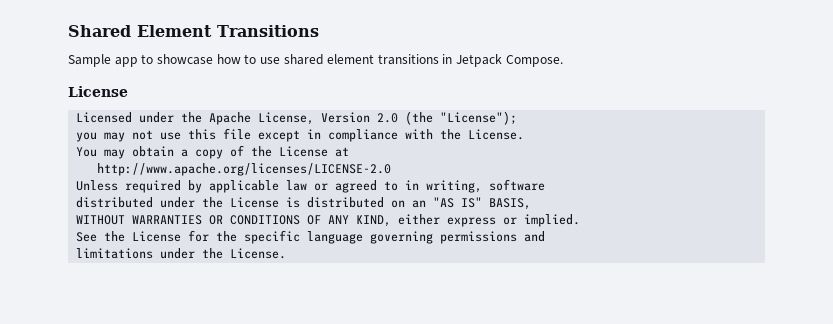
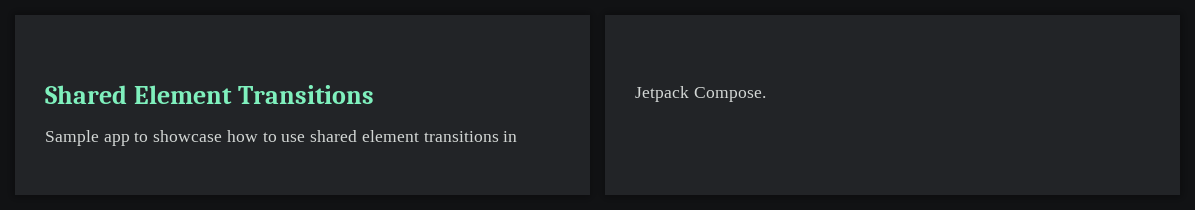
[68,86,128,97] [76,111,518,125] [76,128,525,142] [76,145,350,159] [97,163,392,176] [76,179,546,193] [76,197,532,210] [76,214,581,227] [76,230,546,244] [76,248,287,259] // License // Licensed under the Apache License, Version 2.0 (the "License"); // you may not use this file except in compliance with the License. // You may obtain a copy of the License at // http://www.apache.org/licenses/LICENSE-2.0 // Unless required by applicable law or agreed to in writing, software // distributed under the License is distributed on an "AS IS" BASIS, // WITHOUT WARRANTIES OR CONDITIONS OF ANY KIND, either express or implied. // See the License for the specific language governing permissions and // limitations under the License. -> (766, 94) none

